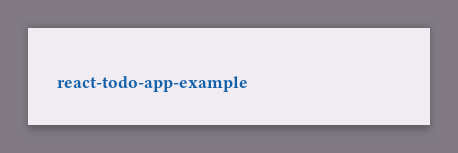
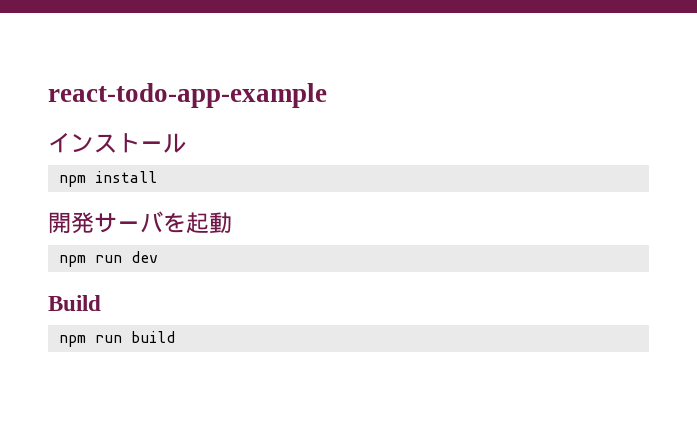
(248, 84) none -> [48,133,186,153] [58,171,157,187] [48,211,232,234] [58,251,158,267] [48,295,101,311] [58,331,175,347] // インストール // npm install // 開発サーバを起動 // npm run dev // Build // npm run build

